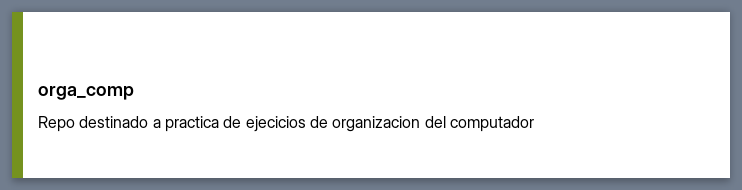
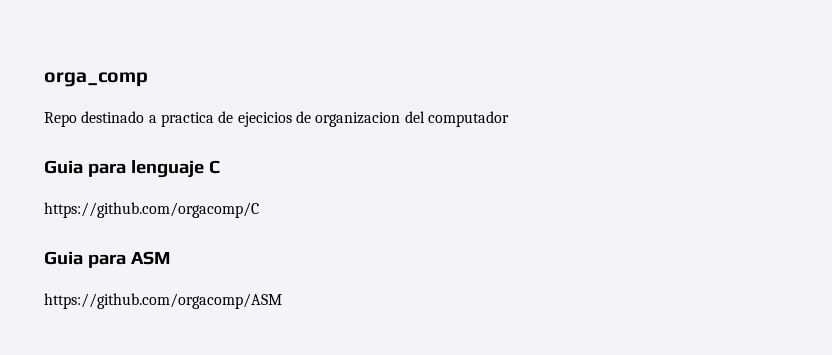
(534, 124) none -> [44,160,220,178] [44,202,259,218] [44,251,170,268] [44,293,282,309] // Guia para lenguaje C // https://github.com/orgacomp/C // Guia para ASM // https://github.com/orgacomp/ASM

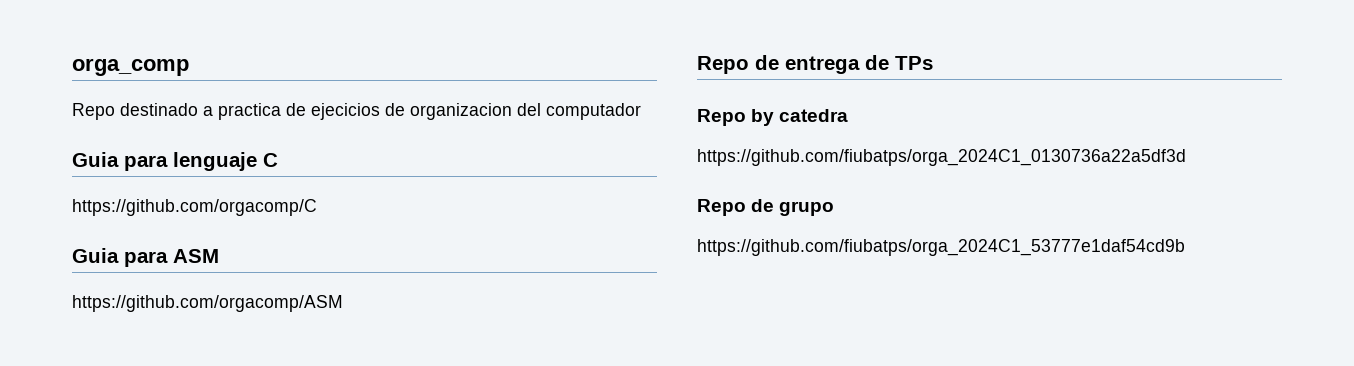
(282, 301) none -> [697,55,933,74] [697,109,849,126] [697,149,1186,166] [697,199,835,216] [697,239,1185,256] // Repo de entrega de TPs // Repo by catedra // https://github.com/fiubatps/orga_2024C1_0130736a22a5df3d // Repo de grupo // https://github.com/fiubatps/orga_2024C1_53777e1daf54cd9b

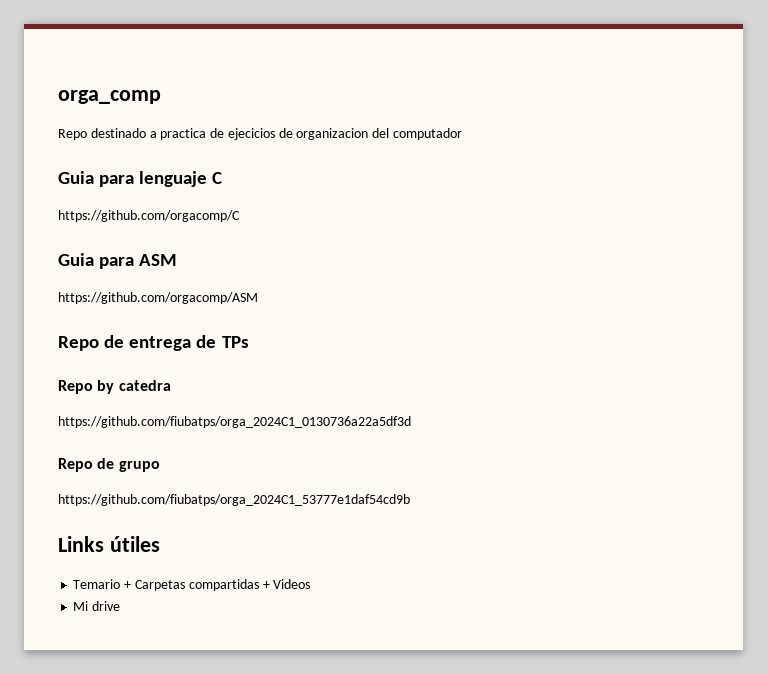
(1185, 247) none -> [58,536,160,552] [73,579,311,591] [73,601,121,611] // Links útiles // Temario + Carpetas compartidas + Videos // Mi drive

